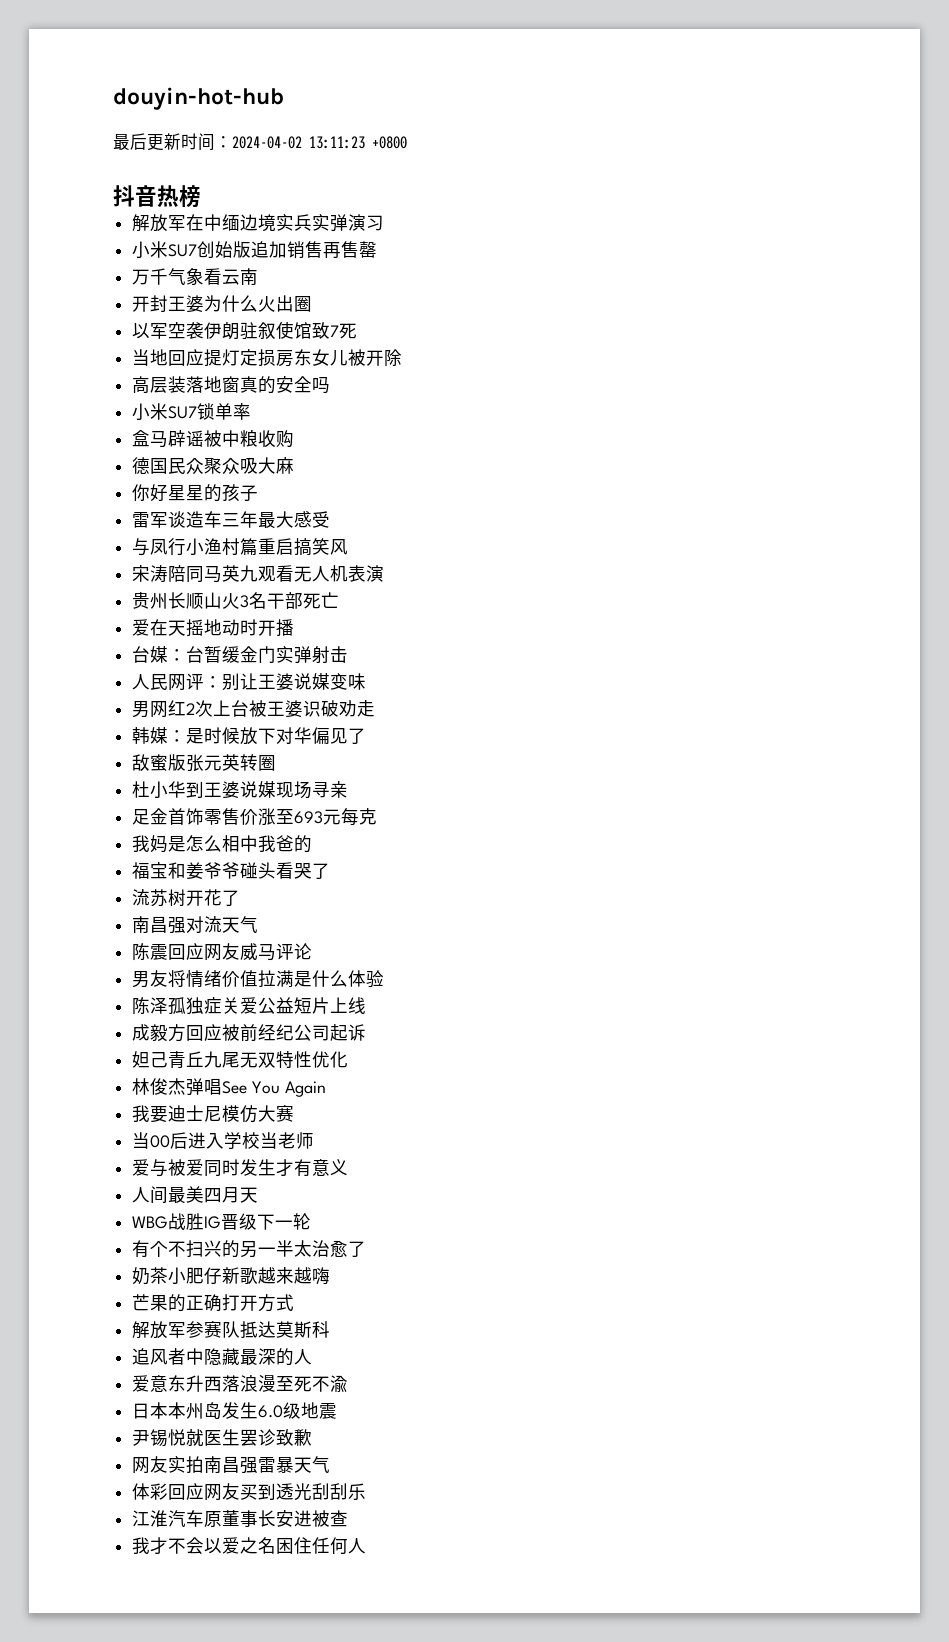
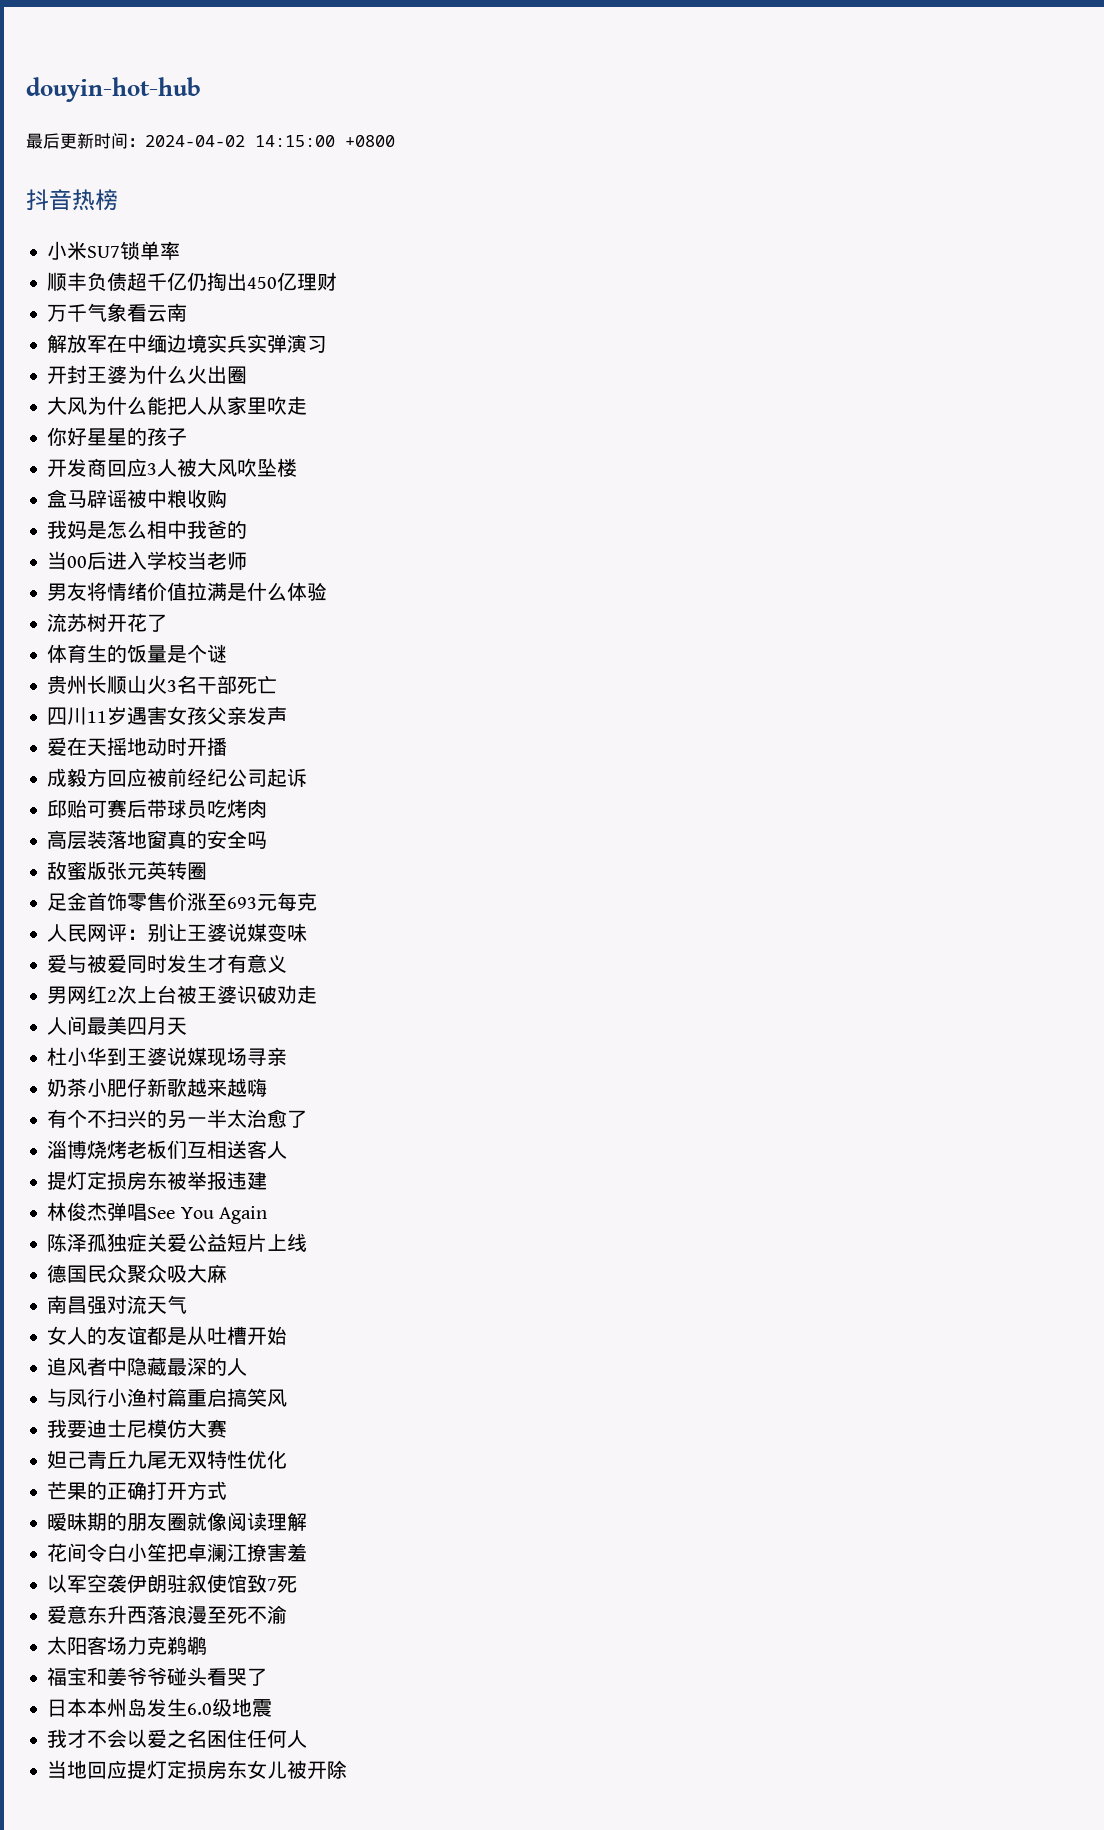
[309,136,365,149] 13:11:23 -> [255,135,335,147] 14:15:00
(201, 196) none -> [47,241,181,260] [47,272,338,292] [47,303,188,322] // 小米SU7锁单率 // 顺丰负债超千亿仍掏出450亿理财 // 万千气象看云南
[132,241,378,259] [132,268,259,285] // 小米SU7创始版追加销售再售罄 // 万千气象看云南 -> (328, 344) none
(313, 304) none -> [47,396,308,415] [47,427,188,446] [47,458,298,477] [47,489,228,508] [47,520,248,539] [47,551,248,570] [47,582,328,601] [47,613,168,632] [47,644,228,663] [47,675,278,695] [47,706,288,725] [47,737,228,756] [47,768,308,787] [47,799,268,819] [47,830,268,850] [47,861,208,880] [47,892,318,912] [47,923,308,942] [47,954,288,973] [47,985,318,1004] [47,1016,188,1035] [47,1047,288,1067] [47,1078,268,1097] [47,1109,308,1128] [47,1140,288,1159] [47,1171,268,1190] [47,1202,267,1224] [47,1233,308,1252] [47,1264,228,1283] [47,1295,188,1314] [47,1326,288,1345] [47,1357,248,1376] [47,1388,288,1407] [47,1419,228,1438] [47,1450,288,1469] [47,1481,228,1500] [47,1512,308,1531] [47,1543,308,1562] // 大风为什么能把人从家里吹走 // 你好星星的孩子 // 开发商回应3人被大风吹坠楼 // 盒马辟谣被中粮收购 // 我妈是怎么相中我爸的 // 当00后进入学校当老师 // 男友将情绪价值拉满是什么体验 // 流苏树开花了 // 体育生的饭量是个谜 // 贵州长顺山火3名干部死亡 // 四川11岁遇害女孩父亲发声 // 爱在天摇地动时开播 // 成毅方回应被前经纪公司起诉 // 邱贻可赛后带球员吃烤肉 // 高层装落地窗真的安全吗 // 敌蜜版张元英转圈 // 足金首饰零售价涨至693元每克 // 人民网评：别让王婆说媒变味 // 爱与被爱同时发生才有意义 // 男网红2次上台被王婆识破劝走 // 人间最美四月天 // 杜小华到王婆说媒现场寻亲 // 奶茶小肥仔新歌越来越嗨 // 有个不扫兴的另一半太治愈了 // 淄博烧烤老板们互相送客人 // 提灯定损房东被举报违建 // 林俊杰弹唱See You Again // 陈泽孤独症关爱公益短片上线 // 德国民众聚众吸大麻 // 南昌强对流天气 // 女人的友谊都是从吐槽开始 // 追风者中隐藏最深的人 // 与凤行小渔村篇重启搞笑风 // 我要迪士尼模仿大赛 // 妲己青丘九尾无双特性优化 // 芒果的正确打开方式 // 暧昧期的朋友圈就像阅读理解 // 花间令白小笙把卓澜江撩害羞
(358, 331) none -> [47,1605,288,1624] [47,1636,208,1655] [47,1667,268,1686] [47,1698,273,1718] [47,1729,308,1748] // 爱意东升西落浪漫至死不渝 // 太阳客场力克鹈鹕 // 福宝和姜爷爷碰头看哭了 // 日本本州岛发生6.0级地震 // 我才不会以爱之名困住任何人
[132,376,331,394] [132,403,252,421] [132,430,295,448] [132,457,295,475] [132,484,259,502] [132,511,331,528] [132,538,349,556] [132,565,385,583] [132,592,340,609] [132,619,295,637] [132,646,349,664] [132,673,367,691] [132,700,376,718] [132,727,367,745] [132,754,277,772] [132,781,349,799] [132,808,378,826] [132,835,313,853] [132,862,331,879] [132,889,241,907] [132,916,259,934] [132,943,313,961] [132,970,385,988] [132,997,367,1015] [132,1024,367,1042] [132,1051,349,1069] [132,1078,326,1097] [132,1104,295,1123] [132,1132,315,1149] [132,1159,349,1177] [132,1186,259,1204] [132,1213,312,1231] [132,1240,367,1258] [132,1267,331,1285] [132,1294,295,1312] [132,1320,331,1339] [132,1348,313,1366] [132,1375,349,1393] [132,1402,338,1420] [132,1429,313,1447] [132,1456,331,1474] [132,1483,367,1501] [132,1510,349,1527] [132,1537,367,1554] // 高层装落地窗真的安全吗 // 小米SU7锁单率 // 盒马辟谣被中粮收购 // 德国民众聚众吸大麻 // 你好星星的孩子 // 雷军谈造车三年最大感受 // 与凤行小渔村篇重启搞笑风 // 宋涛陪同马英九观看无人机表演 // 贵州长顺山火3名干部死亡 // 爱在天摇地动时开播 // 台媒：台暂缓金门实弹射击 // 人民网评：别让王婆说媒变味 // 男网红2次上台被王婆识破劝走 // 韩媒：是时候放下对华偏见了 // 敌蜜版张元英转圈 // 杜小华到王婆说媒现场寻亲 // 足金首饰零售价涨至693元每克 // 我妈是怎么相中我爸的 // 福宝和姜爷爷碰头看哭了 // 流苏树开花了 // 南昌强对流天气 // 陈震回应网友威马评论 // 男友将情绪价值拉满是什么体验 // 陈泽孤独症关爱公益短片上线 // 成毅方回应被前经纪公司起诉 // 妲己青丘九尾无双特性优化 // 林俊杰弹唱See You Again // 我要迪士尼模仿大赛 // 当00后进入学校当老师 // 爱与被爱同时发生才有意义 // 人间最美四月天 // WBG战胜IG晋级下一轮 // 有个不扫兴的另一半太治愈了 // 奶茶小肥仔新歌越来越嗨 // 芒果的正确打开方式 // 解放军参赛队抵达莫斯科 // 追风者中隐藏最深的人 // 爱意东升西落浪漫至死不渝 // 日本本州岛发生6.0级地震 // 尹锡悦就医生罢诊致歉 // 网友实拍南昌强雷暴天气 // 体彩回应网友买到透光刮刮乐 // 江淮汽车原董事长安进被查 // 我才不会以爱之名困住任何人 -> (348, 1769) none

